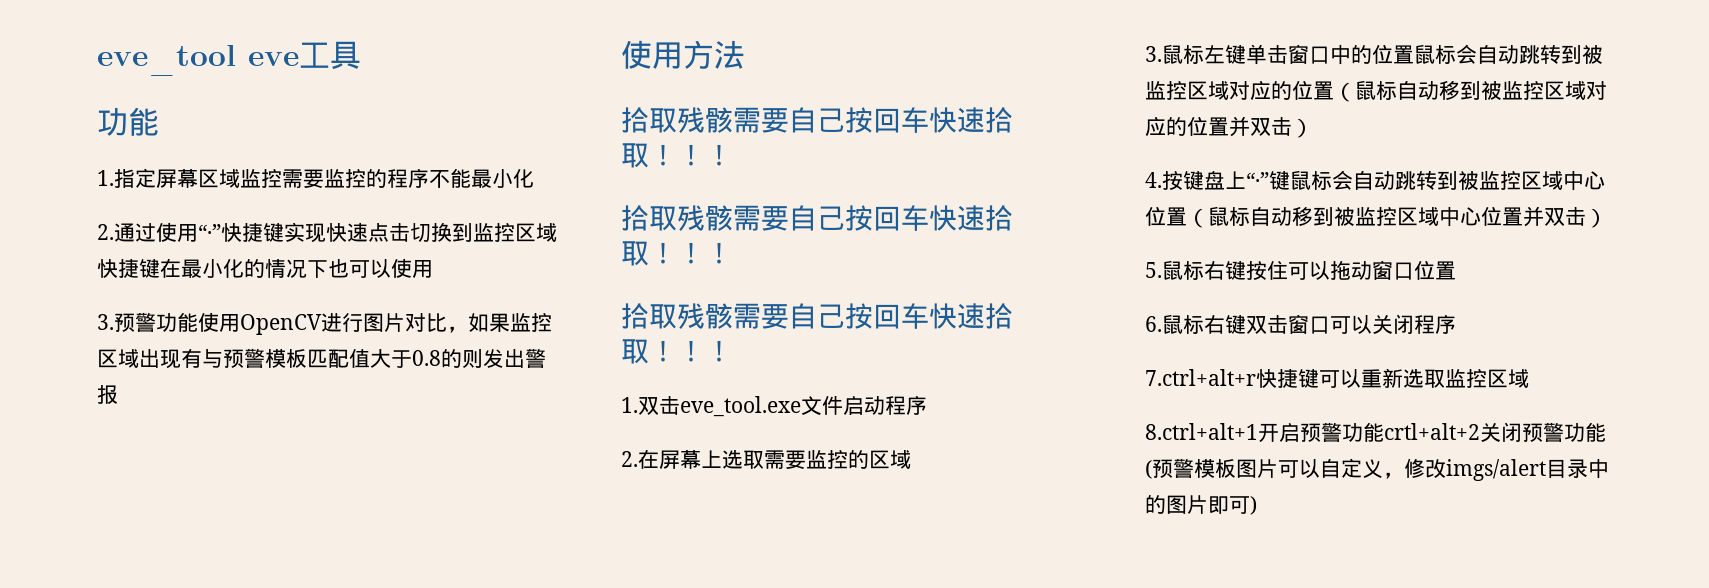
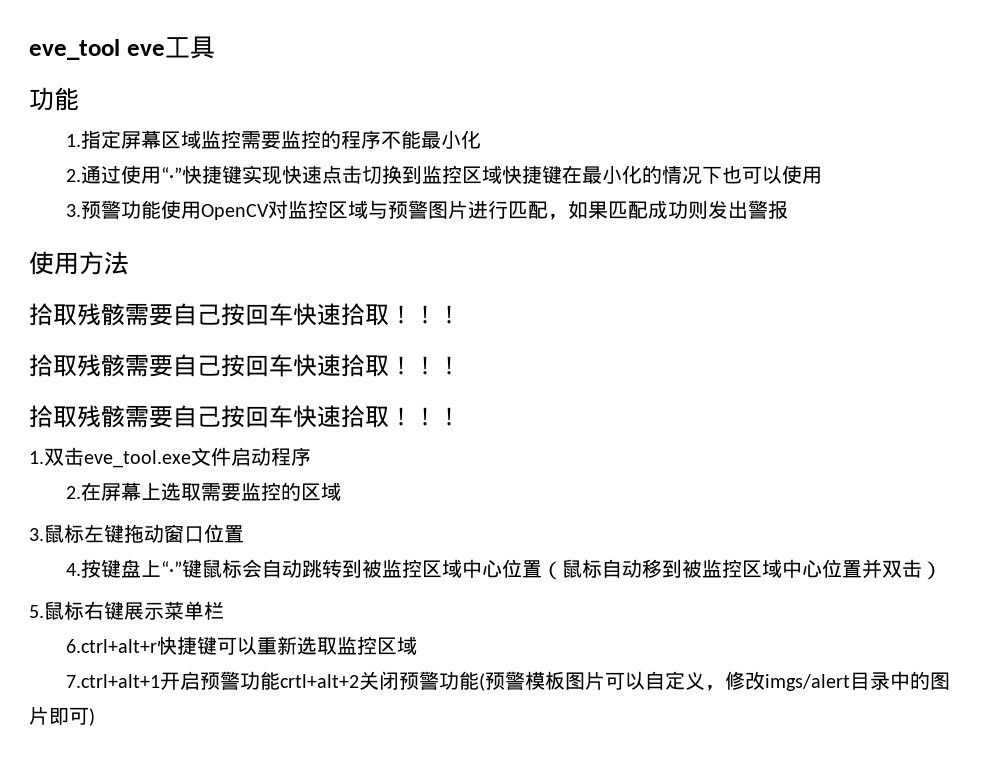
[321,313,552,333] [97,348,462,369] 进行图片对比，如果监控区域出现有与预警模板匹配值大于0.8的 -> [267,200,688,220] 对监控区域与预警图片进行匹配，如果匹配成功
[1246,44,1603,65] [1145,80,1607,102] [1145,116,1313,138] 单击窗口中的位置鼠标会自动跳转到被监控区域对应的位置（鼠标自动移到被监控区域对应的位置并双击） -> [124,524,244,543] 拖动窗口位置
[1246,260,1456,280] [1145,314,1456,334] [1145,369,1256,386] 按住可以拖动窗口位置 // 6.鼠标右键双击窗口可以关闭程序 // 7.ctrl+alt+r -> [124,601,224,620] [65,639,157,653] 展示菜单栏 // 6.ctrl+alt+r
[1145,423,1258,440] 8.ctrl+alt+1 -> [65,674,160,688] 7.ctrl+alt+1

